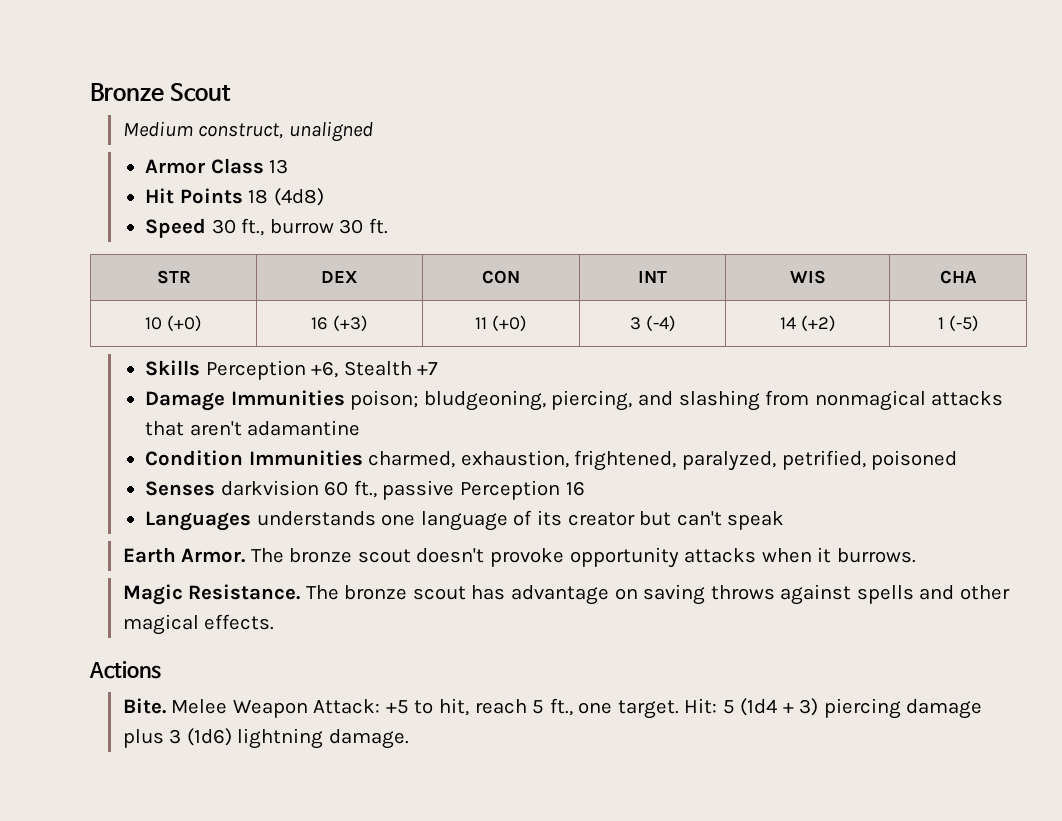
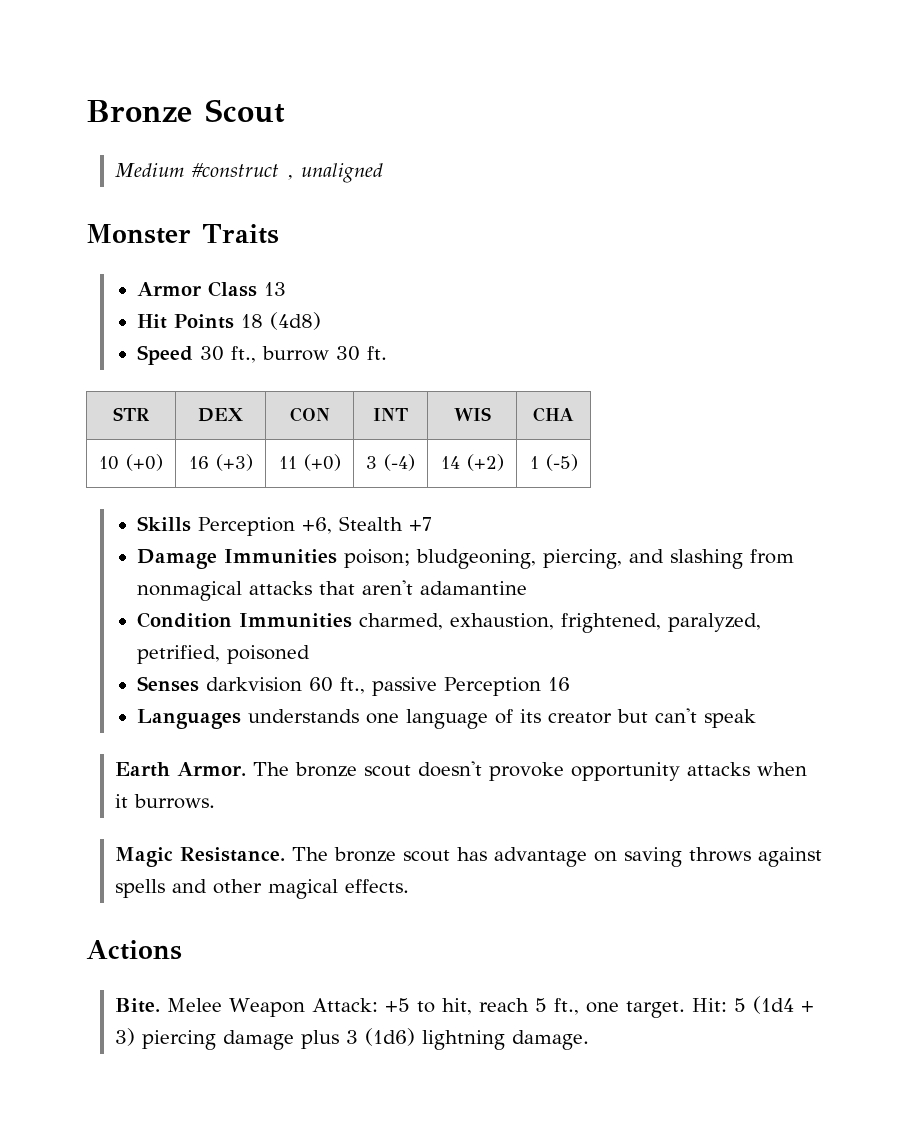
[198,123,284,139] construct, -> [190,163,294,180] #construct ,
(373, 131) none -> [86,224,279,244] // Monster Traits

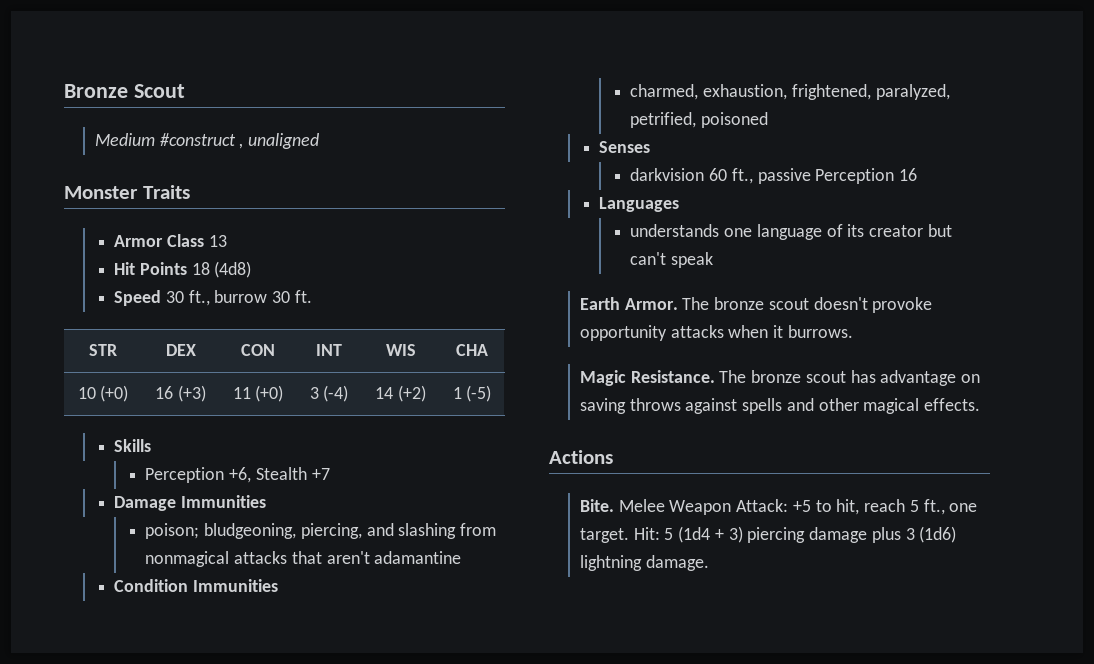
(192, 524) none -> (152, 445) //
(338, 556) none -> (267, 501) //
(353, 620) none -> (279, 585) //
(200, 684) none -> (651, 147) //
(242, 719) none -> (680, 204) //

